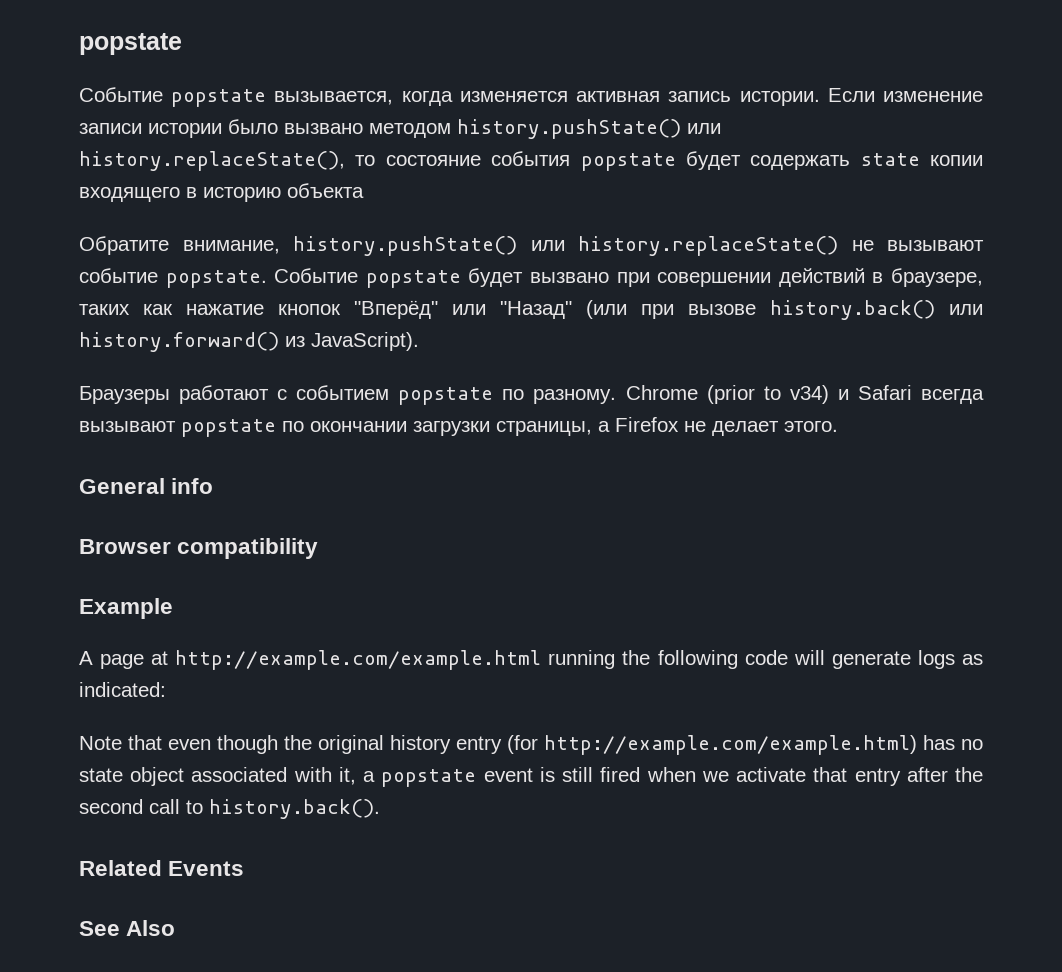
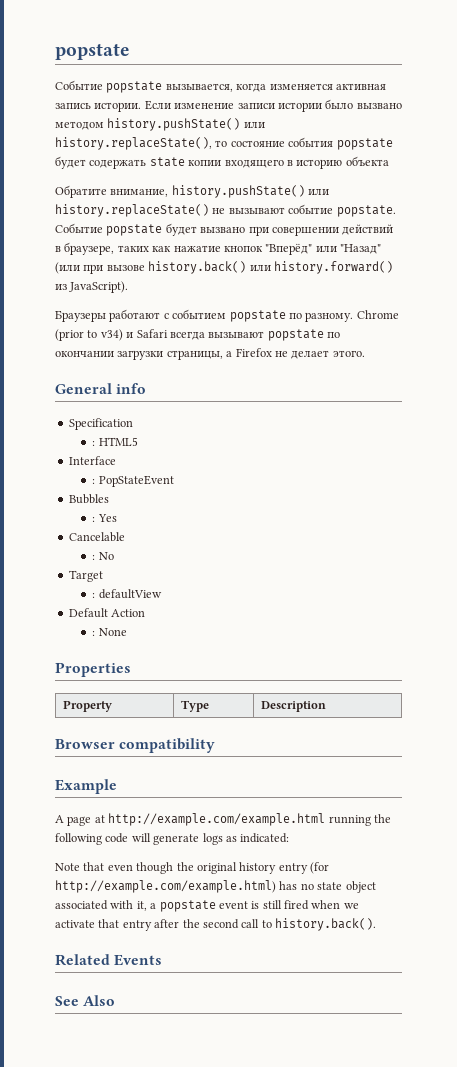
(214, 486) none -> [68,418,133,430] [92,437,138,446] [68,456,116,465] [92,475,174,487] [68,494,109,504] [92,514,117,522] [68,532,125,542] [92,552,114,560] [68,570,103,582] [92,589,162,599] [68,608,146,618] [92,628,127,636] [55,662,131,677] [62,700,112,712] [180,700,209,712] [260,701,326,712] // Specification // : HTML5 // Interface // : PopStateEvent // Bubbles // : Yes // Cancelable // : No // Target // : defaultView // Default Action // : None // Properties // Property | Type | Description

